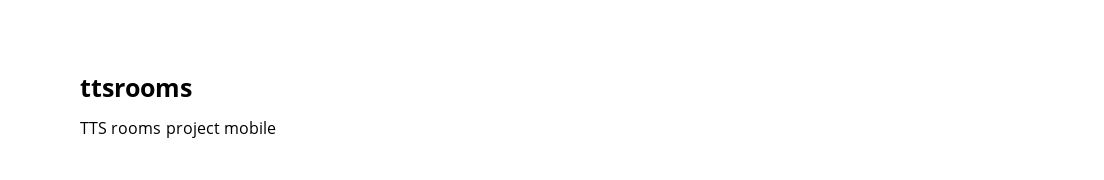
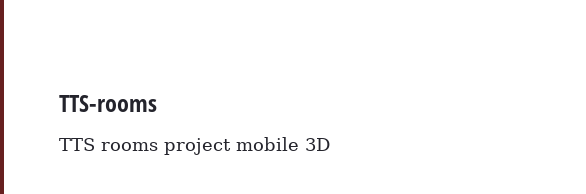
[80,80,192,97] ttsrooms -> [59,95,157,112] TTS-rooms
(276, 127) none -> [305,138,330,151] 3D

